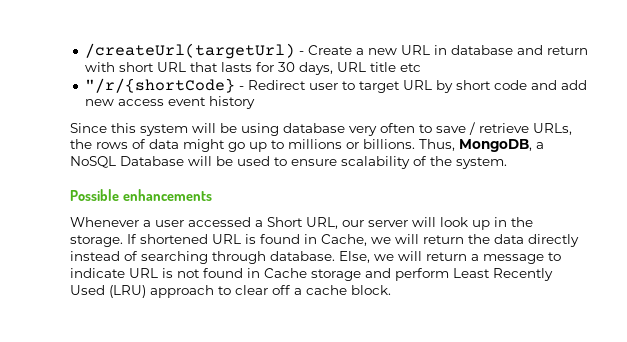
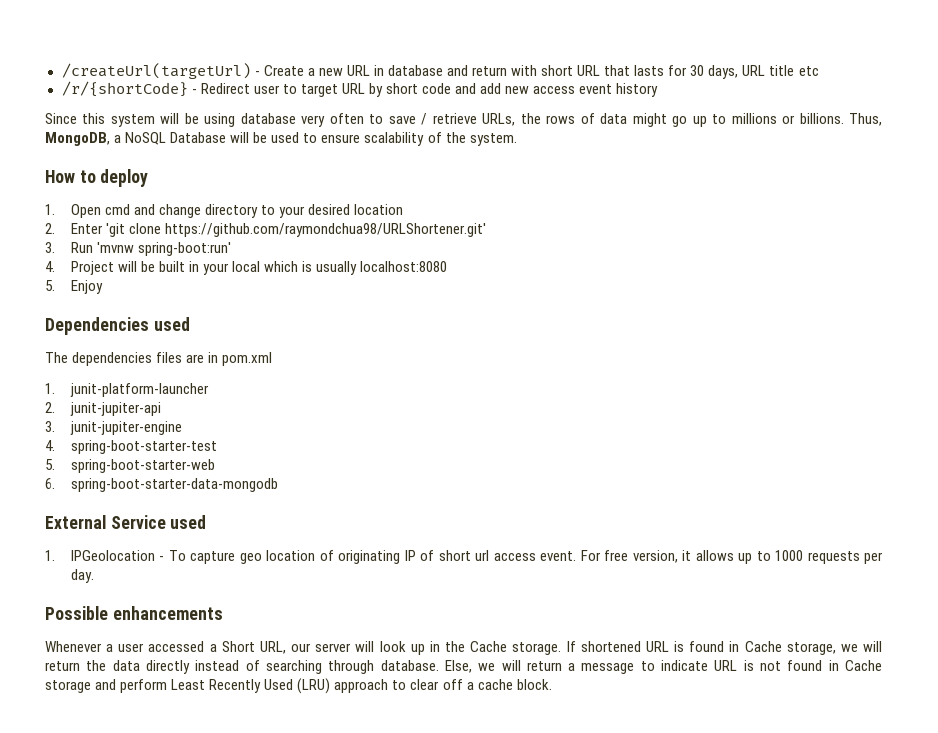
[84,78,235,93] "/r/{shortCode} -> [61,81,188,97] /r/{shortCode}
(507, 163) none -> [45,169,149,187] [45,204,404,218] [45,223,487,237] [45,242,232,256] [45,261,448,275] [45,280,103,294] [45,317,190,335] [45,352,273,366] [45,383,209,397] [45,402,161,416] [45,421,182,435] [45,440,217,454] [45,459,215,473] [45,478,278,492] [45,515,207,529] [45,550,884,564] [70,569,94,583] // How to deploy // 1. Open cmd and change directory to your desired location // 2. Enter 'git clone https://github.com/raymondchua98/URLShortener.git' // 3. Run 'mvnw spring-boot:run' // 4. Project will be built in your local which is usually localhost:8080 // 5. Enjoy // Dependencies used // The dependencies files are in pom.xml // 1. junit-platform-launcher // 2. junit-jupiter-api // 3. junit-jupiter-engine // 4. spring-boot-starter-test // 5. spring-boot-starter-web // 6. spring-boot-starter-data-mongodb // External Service used // 1. IPGeolocation - To capture geo location of originating IP of short url access event. For free version, it allows up to 1000 requests per day.
(533, 222) none -> [470,641,508,652] Cache
[321,234,367,246] Cache, -> [744,641,836,655] Cache storage,

